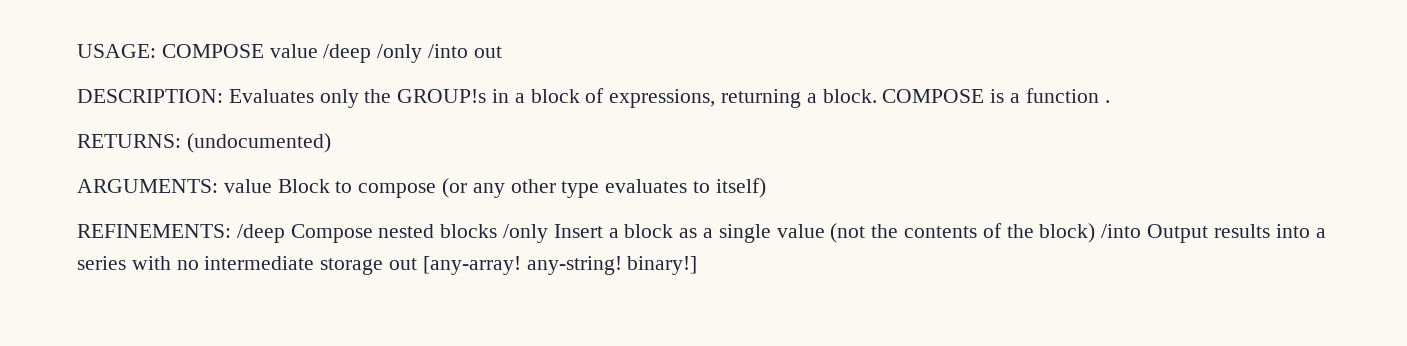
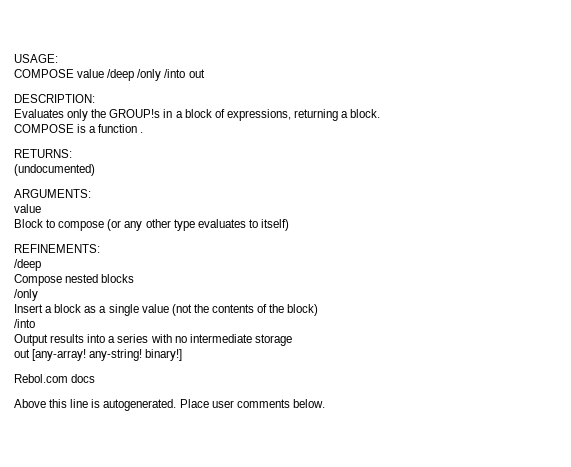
(156, 51) none -> (58, 58) //
(223, 96) none -> (95, 98) //
(877, 96) none -> (381, 113) //
(181, 141) none -> (72, 153) //
[223,179,272,193] value -> [14,204,41,213] // value //
[236,224,285,243] /deep -> [14,259,41,271] // /deep //
[503,224,549,243] /only -> [14,289,38,301] // /only //
[1101,224,1142,238] /into -> [14,319,35,328] // /into //
(384, 266) none -> (292, 340) //
(698, 265) none -> [14,374,96,383] [14,399,325,411] // Rebol.com docs // Above this line is autogenerated. Place user comments below.

